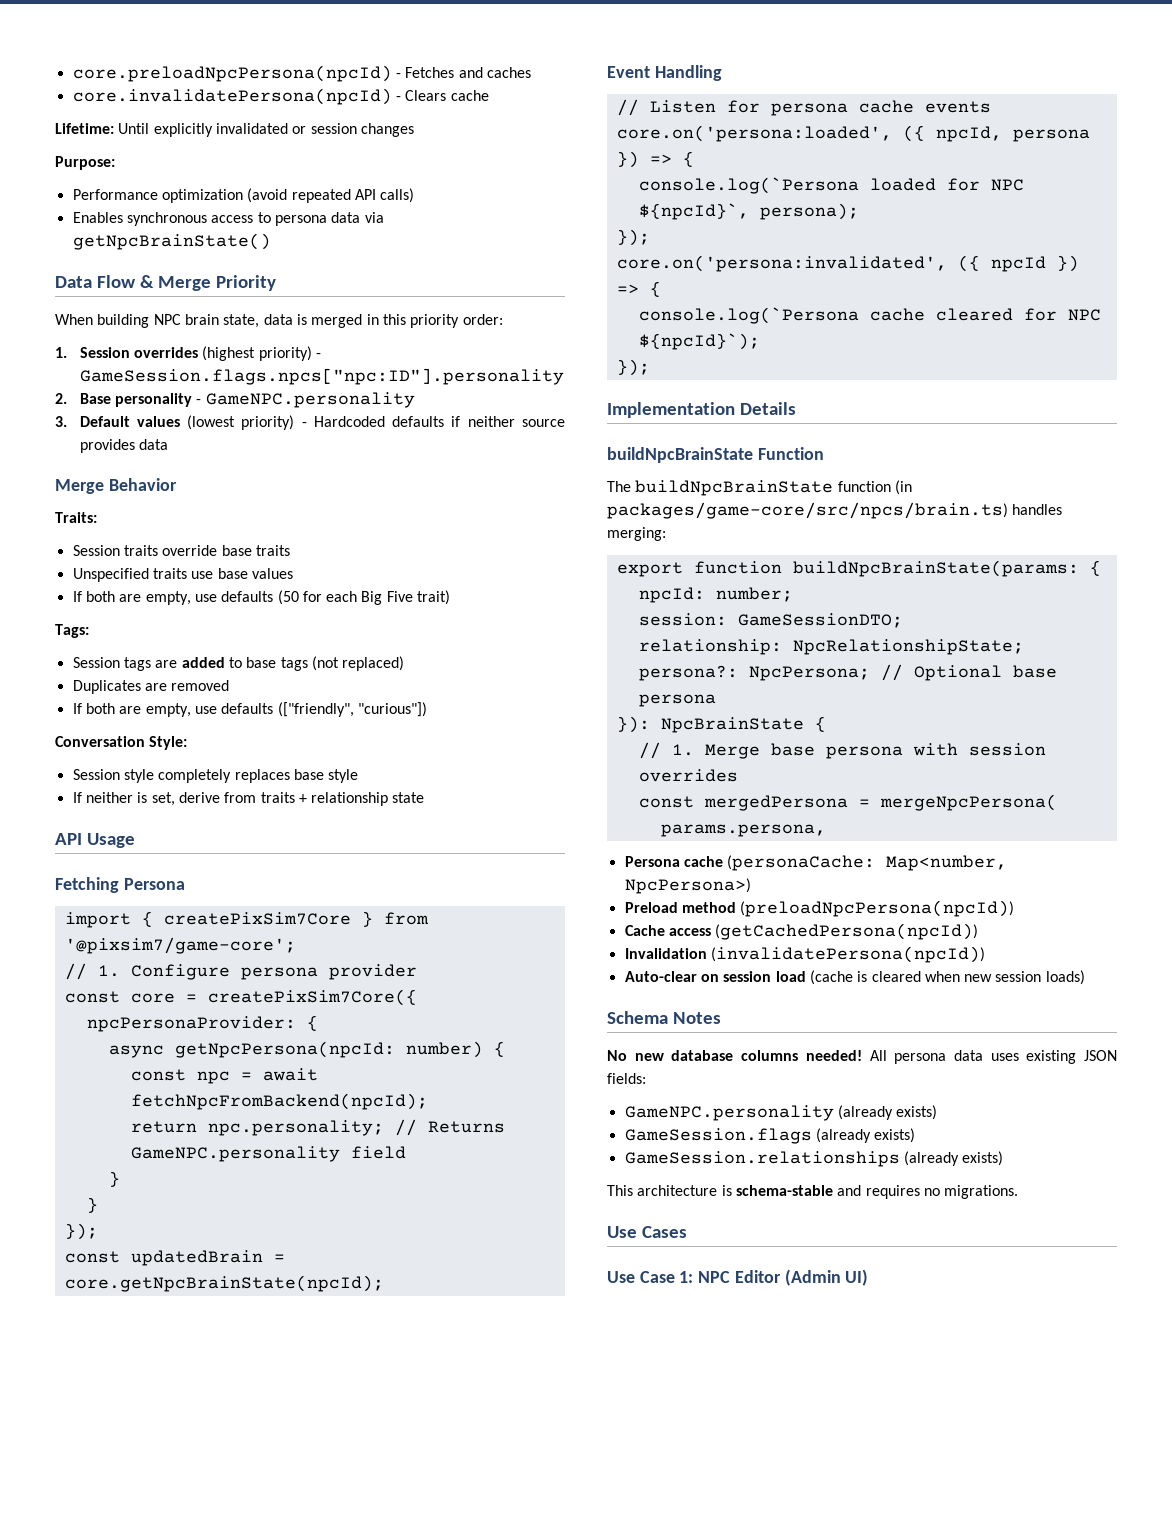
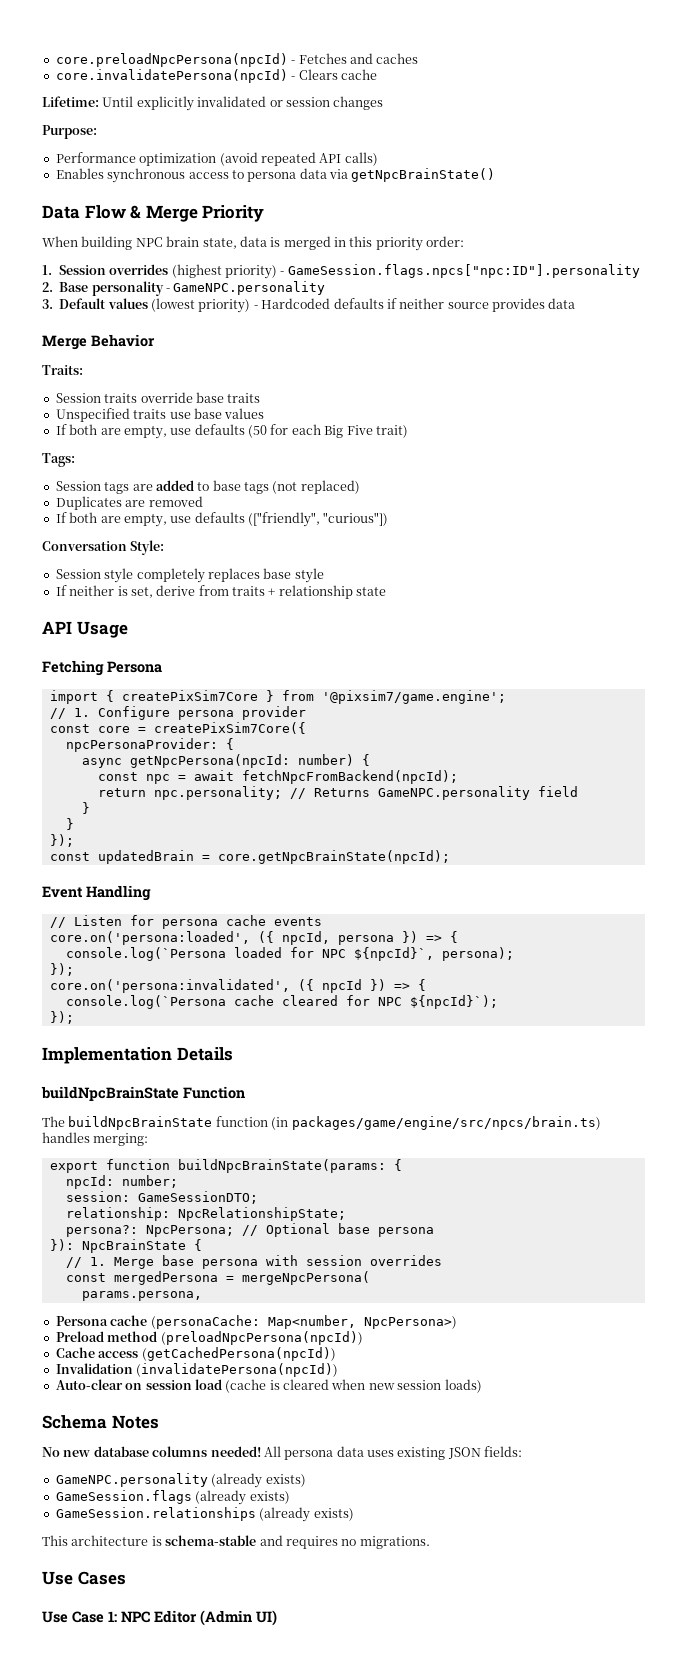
[64,937,296,954] '@pixsim7/game-core'; -> [321,690,506,704] '@pixsim7/game.engine';
[607,502,1008,519] packages/game-core/src/npcs/brain.ts) -> [291,1116,601,1130] packages/game/engine/src/npcs/brain.ts)

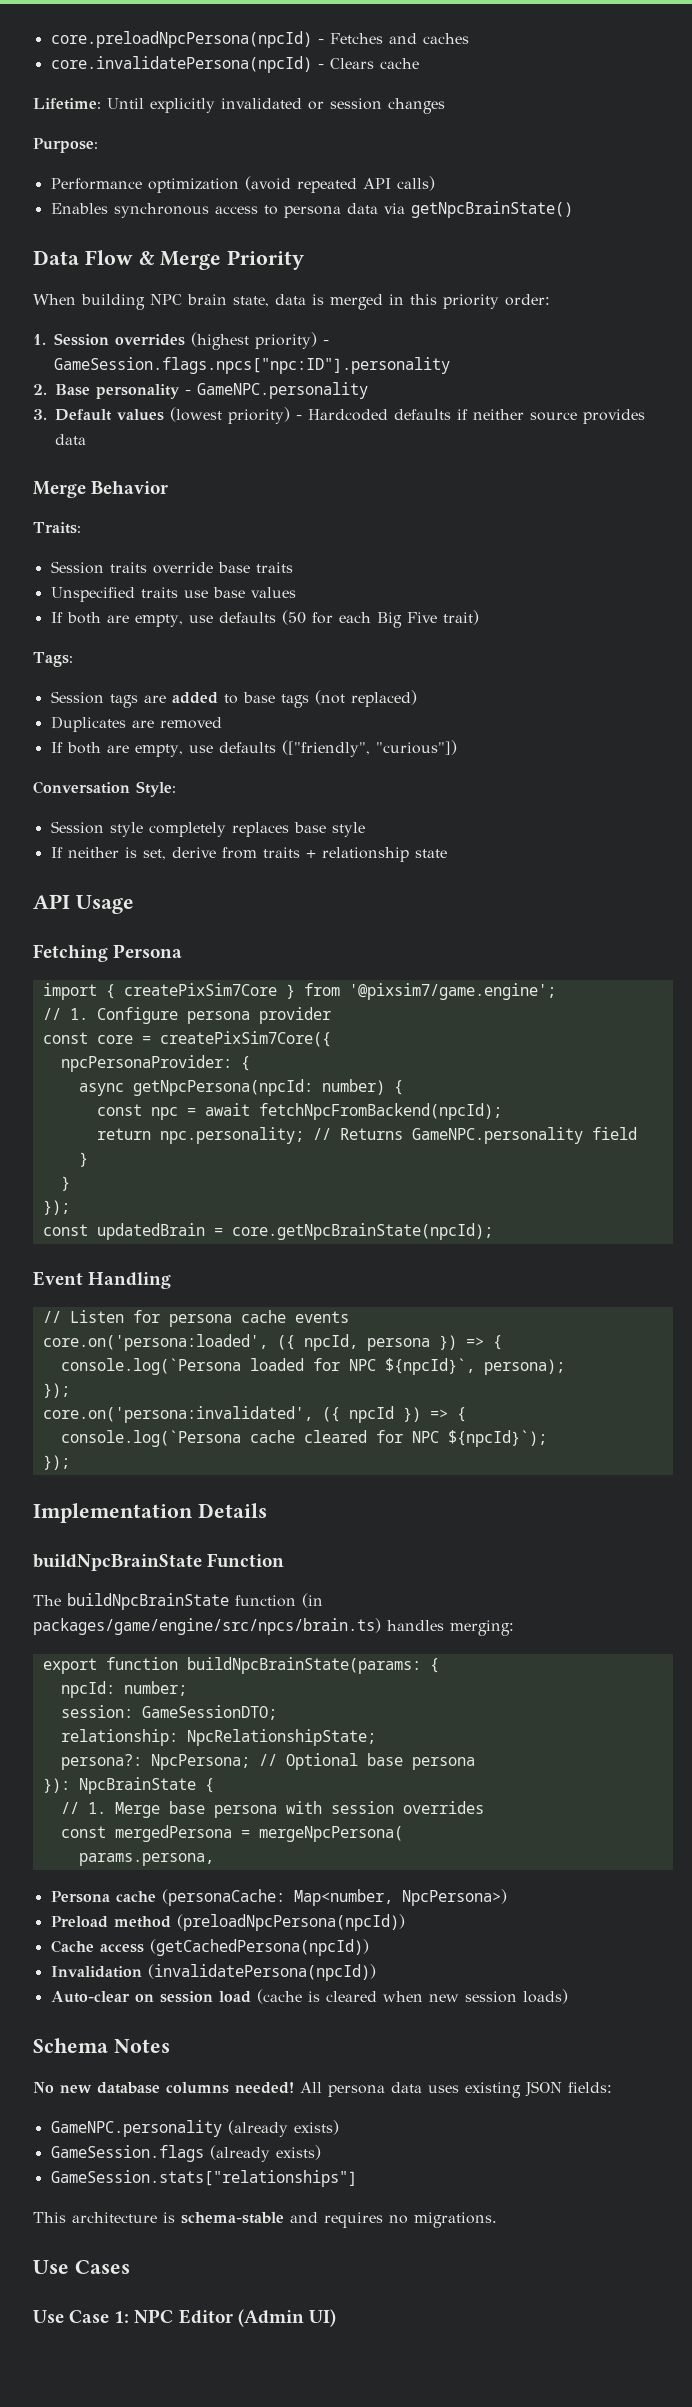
[55,1507,354,1522] GameSession.relationships (already exists) -> [50,2170,357,2187] GameSession.stats["relationships"]

